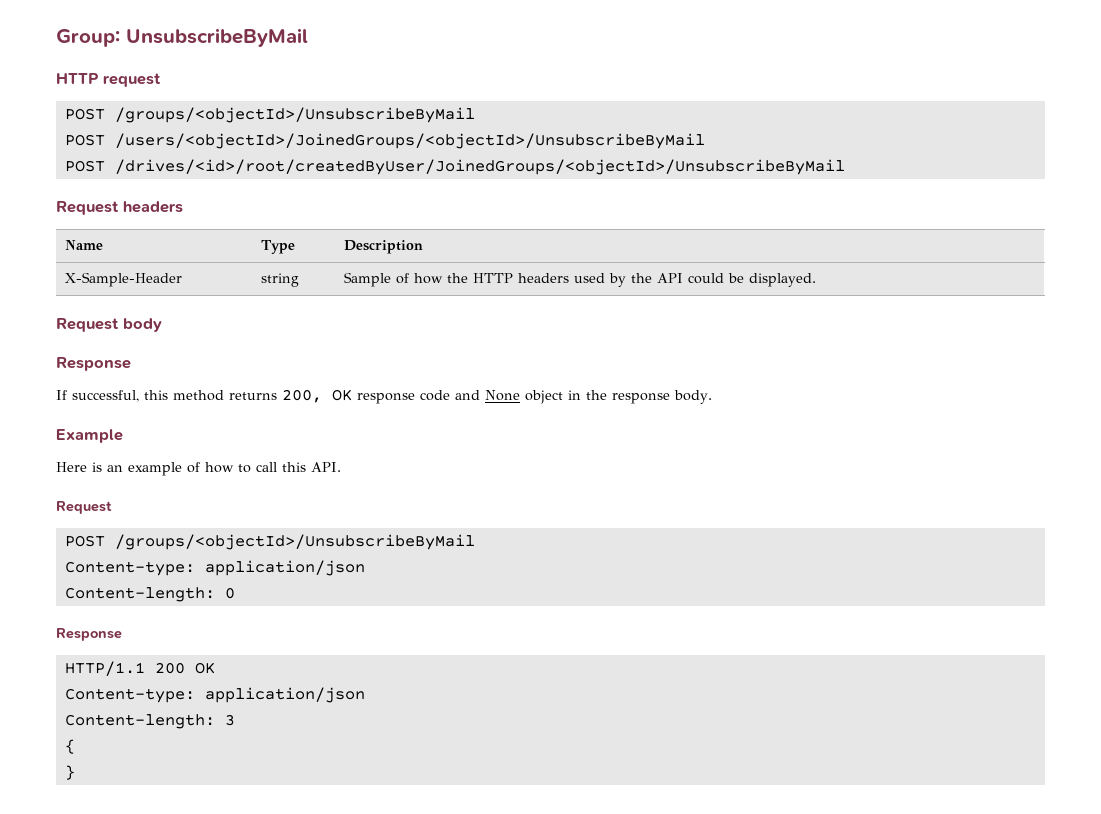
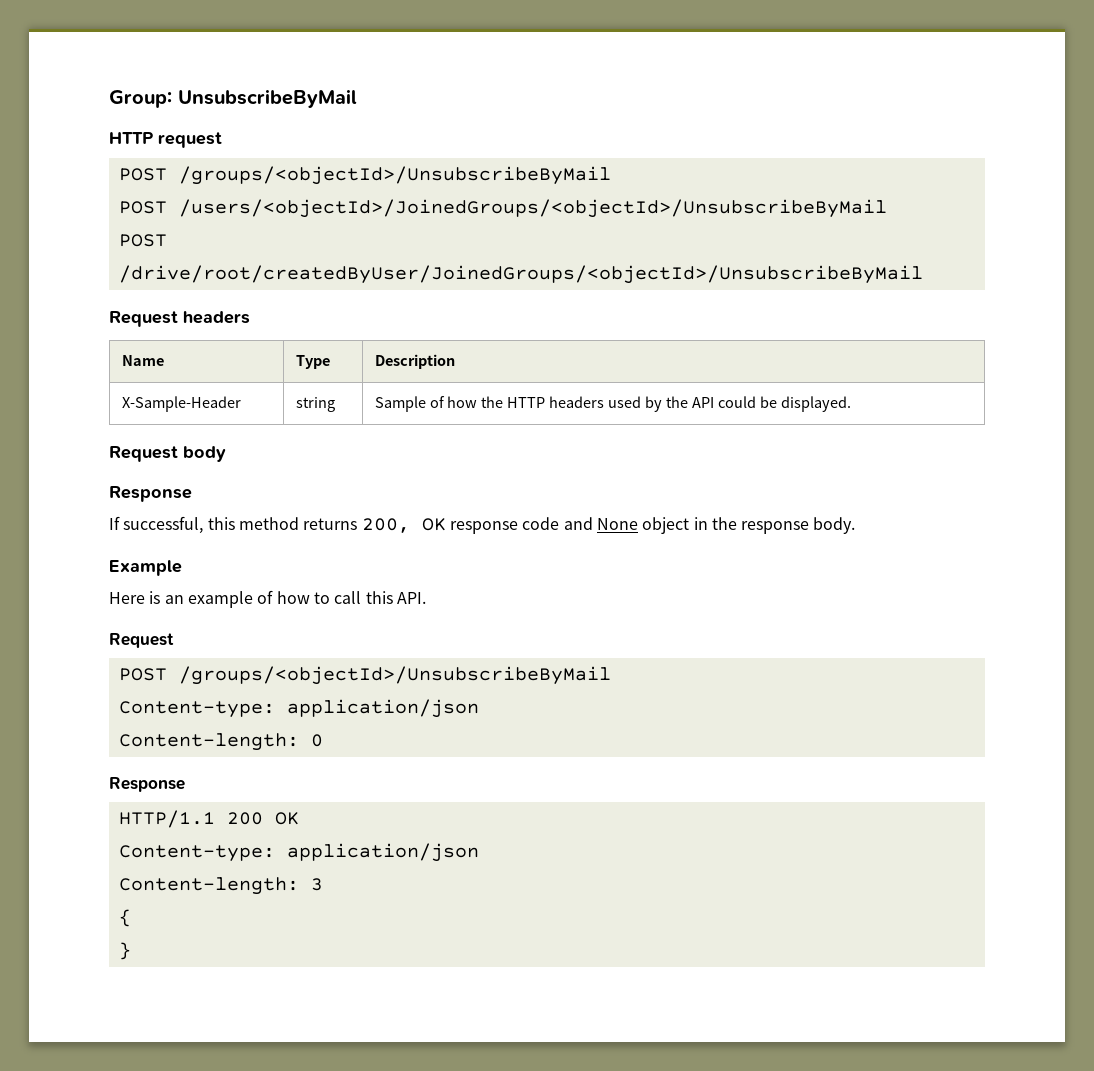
[114,159,845,175] /drives/<id>/root/createdByUser/JoinedGroups/<objectId>/UnsubscribeByMail -> [118,265,923,284] /drive/root/createdByUser/JoinedGroups/<objectId>/UnsubscribeByMail

